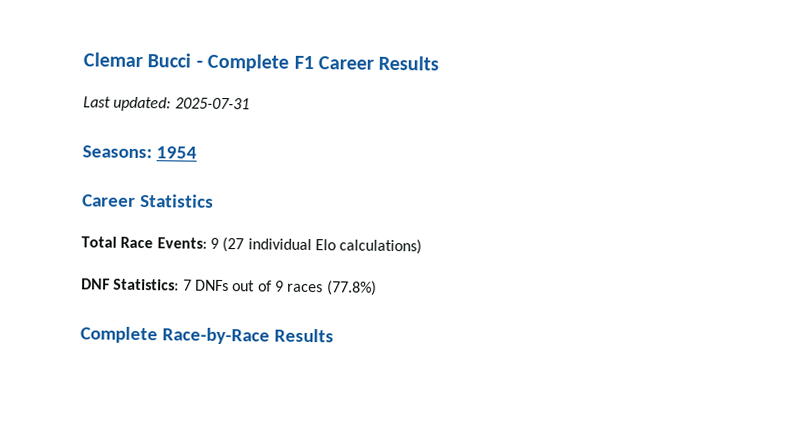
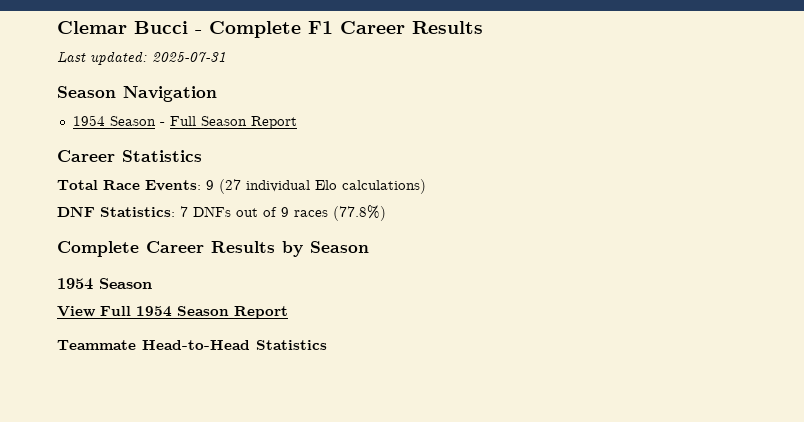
[82,145,197,159] Seasons: 1954 -> [57,86,217,102] [72,115,297,129] Season Navigation // 1954 Season - Full Season Report
[161,327,334,345] Race-by-Race Results -> [146,241,369,257] [57,278,152,290] [57,306,288,319] [57,340,327,350] Career Results by Season // 1954 Season // View Full 1954 Season Report // Teammate Head-to-Head Statistics

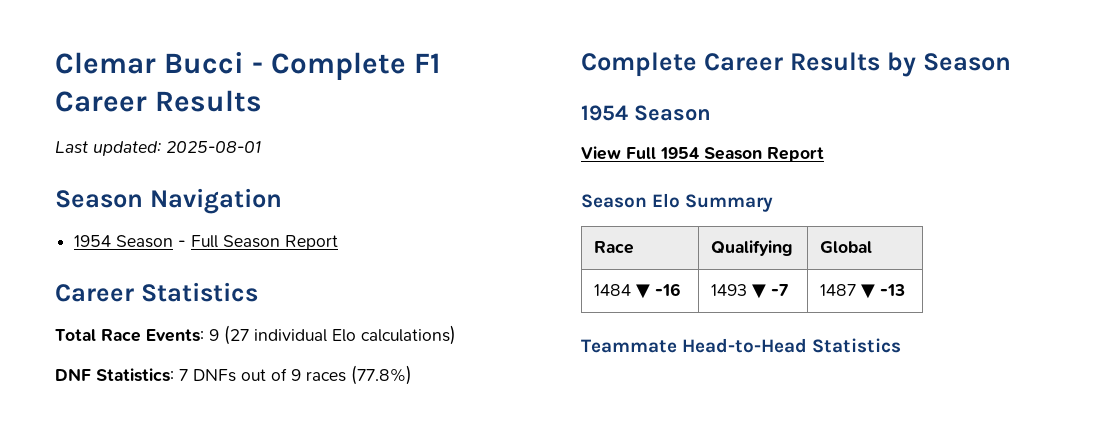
[152,52,226,62] 2025-07-31 -> [166,141,261,153] 2025-08-01
(288, 312) none -> [581,193,774,212] [594,241,635,254] [711,240,794,256] [820,241,873,253] [594,283,682,299] [711,284,790,299] [820,284,906,299] // Season Elo Summary // Race | Qualifying | Global // 1484 ▼ -16 | 1493 ▼ -7 | 1487 ▼ -13

